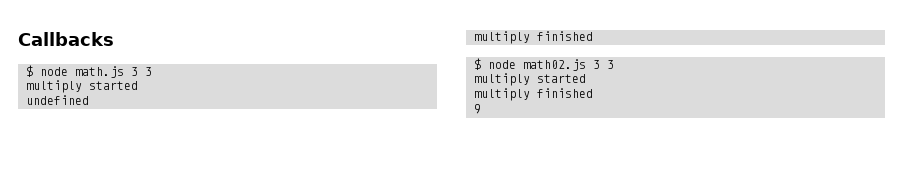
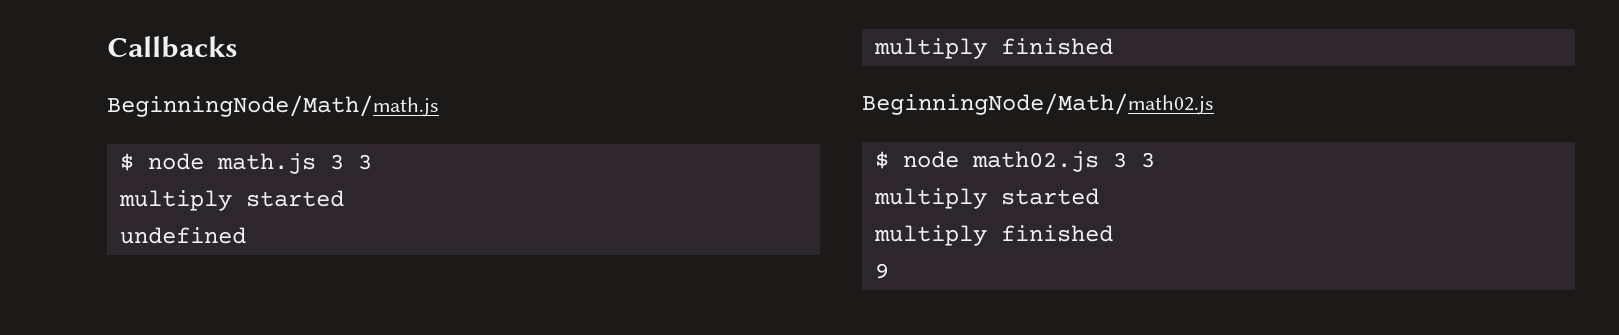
(114, 39) none -> [107,95,439,117] // BeginningNode/Math/math.js
(593, 36) none -> [862,93,1214,115] // BeginningNode/Math/math02.js

